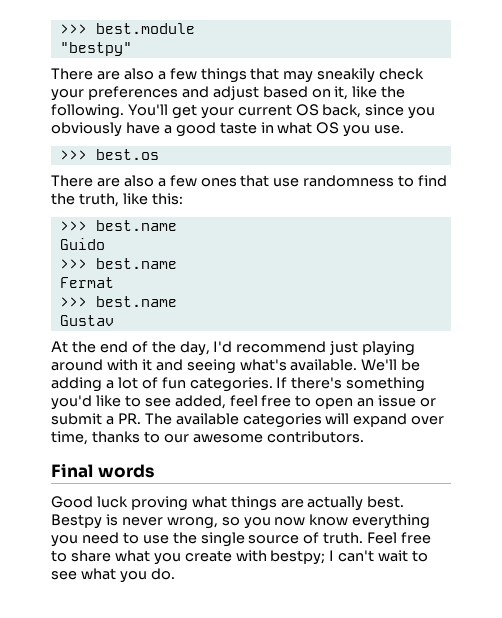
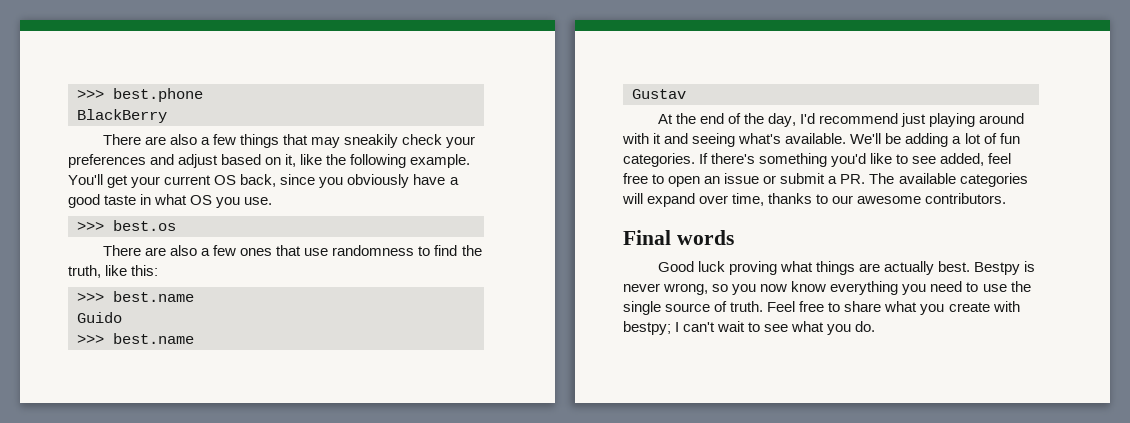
[59,23,195,34] [59,42,132,56] >>> best.module // "bestpy" -> [77,88,203,102] [77,109,167,123] >>> best.phone // BlackBerry
[51,104,124,119] following. -> [350,154,471,168] following example.
[59,277,114,288] [59,296,177,307] // Fermat // >>> best.name -> (194, 338) none

